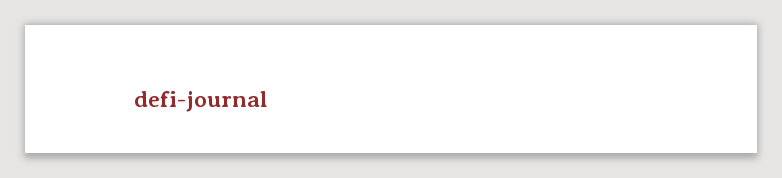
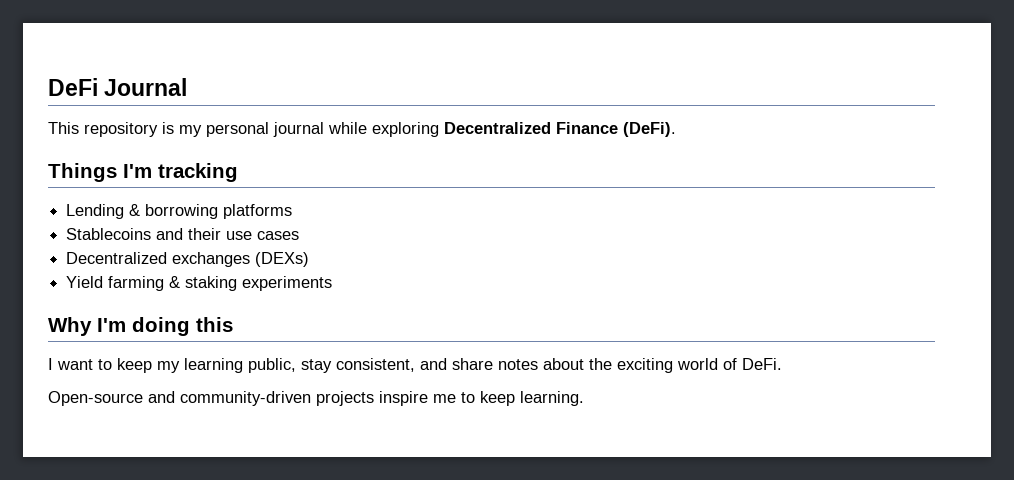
[134,91,268,112] defi-journal -> [48,78,188,96] [48,122,676,137] [48,163,238,182] [66,204,293,219] [66,228,300,240] [66,252,310,267] [66,276,333,291] [48,317,233,336] [48,358,782,373] [48,391,584,406] DeFi Journal // This repository is my personal journal while exploring Decentralized Finance (DeFi). // Things I'm tracking // Lending & borrowing platforms // Stablecoins and their use cases // Decentralized exchanges (DEXs) // Yield farming & staking experiments // Why I'm doing this // I want to keep my learning public, stay consistent, and share notes about the exciting world of DeFi. // Open-source and community-driven projects inspire me to keep learning.

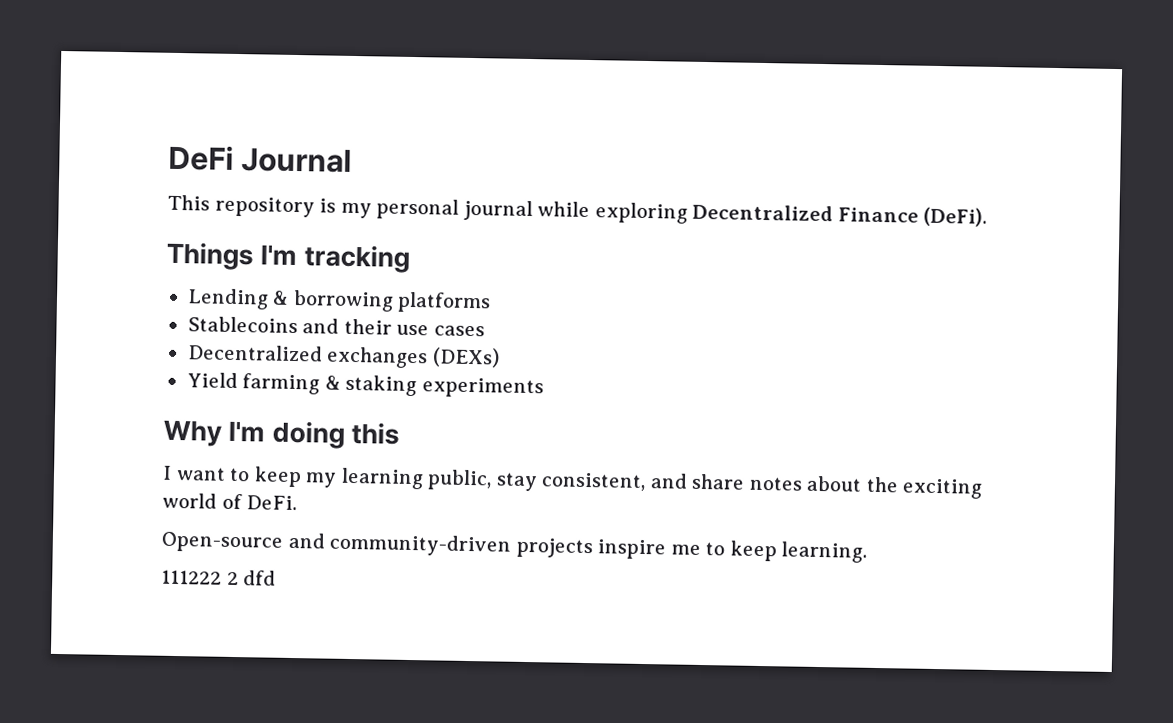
(584, 398) none -> [161,569,277,586] // 111222 2 dfd

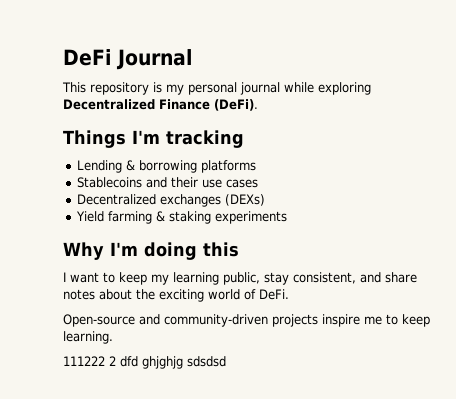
(277, 578) none -> [142,356,226,369] ghjghjg sdsdsd

